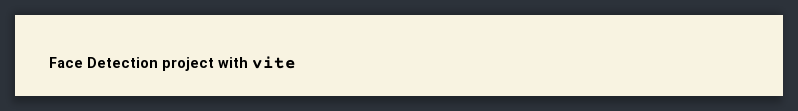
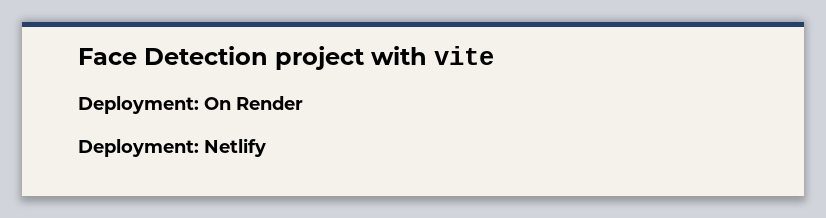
(296, 62) none -> [78,96,303,114] [78,138,266,157] // Deployment: On Render // Deployment: Netlify

